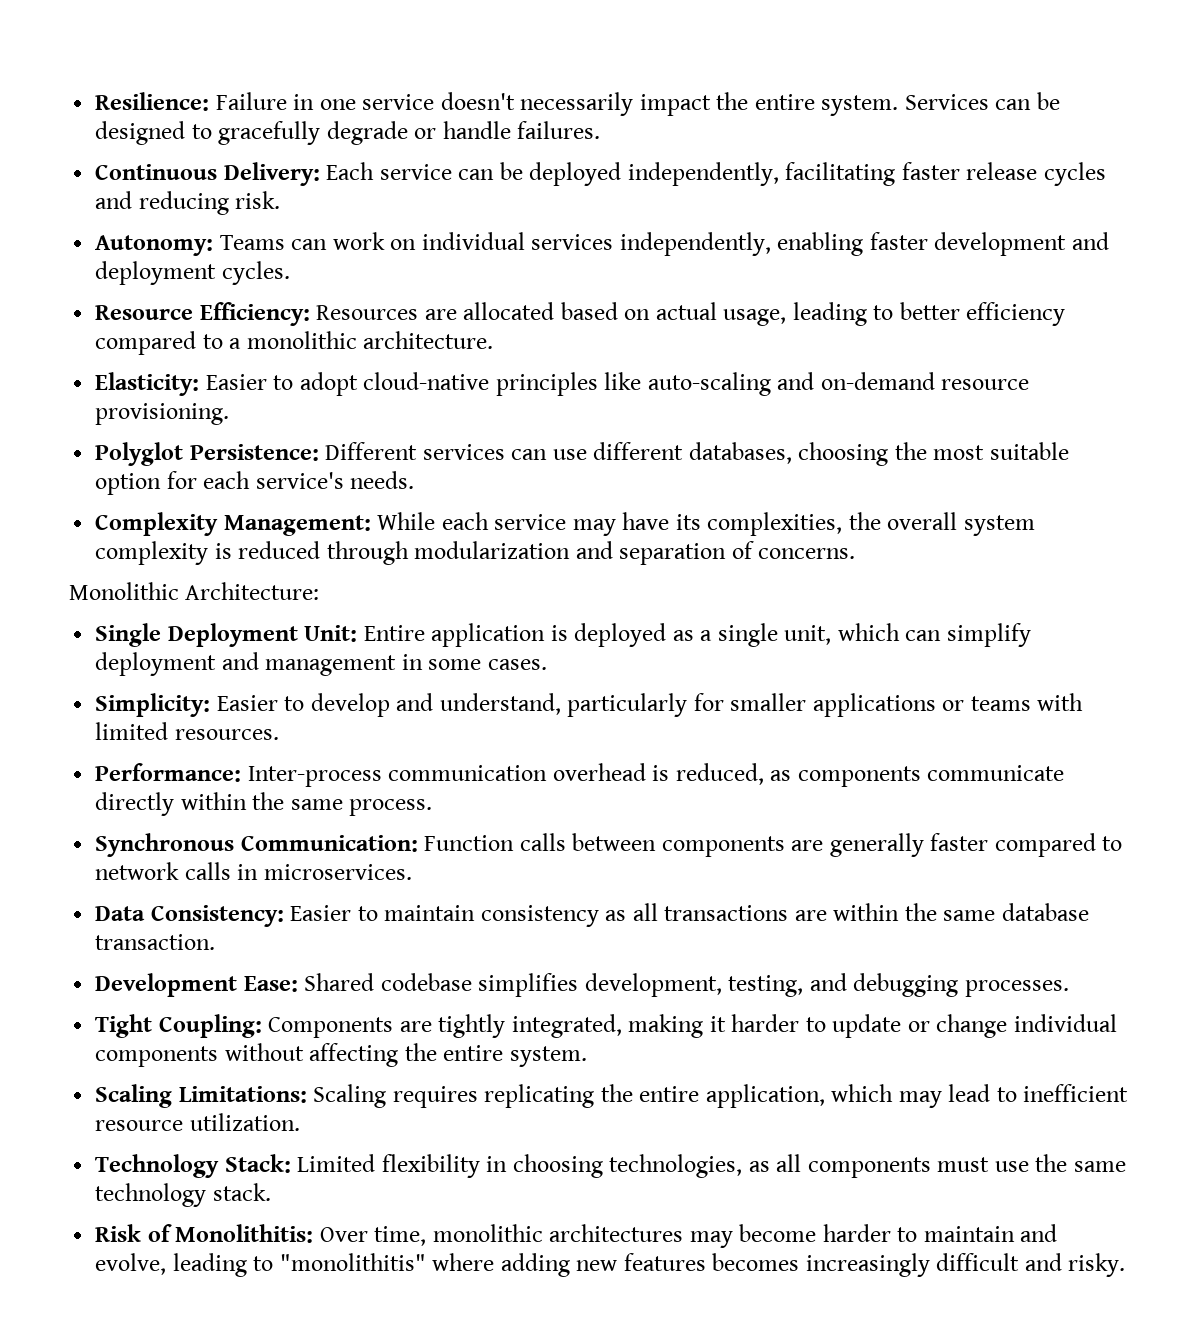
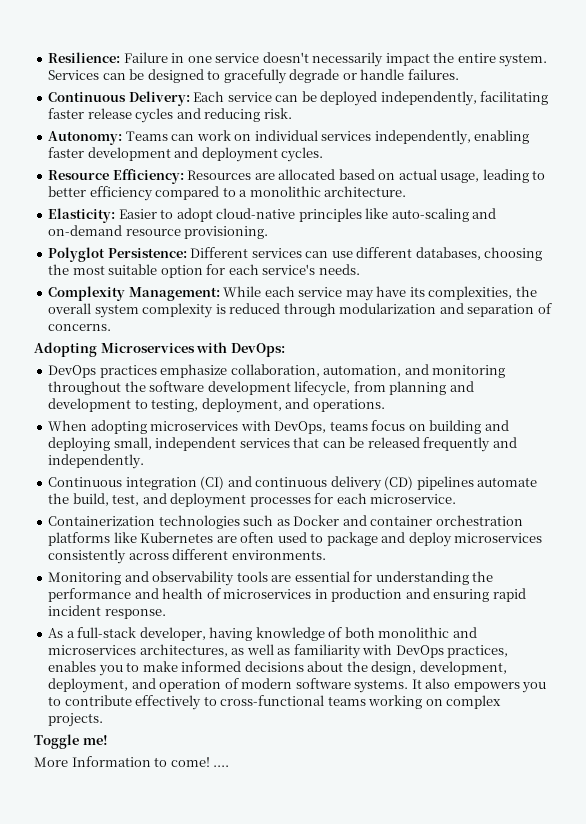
[69,582,320,600] [95,623,1031,647] [95,652,547,676] [95,693,1084,717] [95,722,279,740] [95,763,1065,787] [95,792,433,816] [95,833,1123,857] [95,862,412,880] [95,903,1089,927] [95,934,216,950] [95,973,1069,997] [95,1014,1117,1038] [95,1043,587,1067] [95,1084,1129,1108] [95,1113,300,1131] [95,1154,1126,1178] [95,1183,271,1207] [95,1224,1058,1248] [95,1253,1126,1277] Monolithic Architecture: // Single Deployment Unit: Entire application is deployed as a single unit, which can simplify deployment and management in some cases. // Simplicity: Easier to develop and understand, particularly for smaller applications or teams with limited resources. // Performance: Inter-process communication overhead is reduced, as components communicate directly within the same process. // Synchronous Communication: Function calls between components are generally faster compared to network calls in microservices. // Data Consistency: Easier to maintain consistency as all transactions are within the same database transaction. // Development Ease: Shared codebase simplifies development, testing, and debugging processes. // Tight Coupling: Components are tightly integrated, making it harder to update or change individual components without affecting the entire system. // Scaling Limitations: Scaling requires replicating the entire application, which may lead to inefficient resource utilization. // Technology Stack: Limited flexibility in choosing technologies, as all components must use the same technology stack. // Risk of Monolithitis: Over time, monolithic architectures may become harder to maintain and evolve, leading to "monolithitis" where adding new features becomes increasingly difficult and risky. -> [34,342,285,357] [48,364,506,378] [48,381,474,396] [48,398,385,413] [48,420,509,434] [48,437,517,452] [48,454,145,469] [48,476,538,491] [48,493,457,508] [48,515,523,529] [48,532,543,547] [48,549,326,564] [48,571,494,586] [48,588,526,602] [48,605,166,619] [48,627,477,641] [48,644,509,659] [48,661,507,676] [48,678,547,693] [48,695,502,710] [48,713,104,727] [34,734,108,749] [34,756,230,767] Adopting Microservices with DevOps: // DevOps practices emphasize collaboration, automation, and monitoring throughout the software development lifecycle, from planning and development to testing, deployment, and operations. // When adopting microservices with DevOps, teams focus on building and deploying small, independent services that can be released frequently and independently. // Continuous integration (CI) and continuous delivery (CD) pipelines automate the build, test, and deployment processes for each microservice. // Containerization technologies such as Docker and container orchestration platforms like Kubernetes are often used to package and deploy microservices consistently across different environments. // Monitoring and observability tools are essential for understanding the performance and health of microservices in production and ensuring rapid incident response. // As a full-stack developer, having knowledge of both monolithic and microservices architectures, as well as familiarity with DevOps practices, enables you to make informed decisions about the design, development, deployment, and operation of modern software systems. It also empowers you to contribute effectively to cross-functional teams working on complex projects. // Toggle me! // More Information to come! ....

